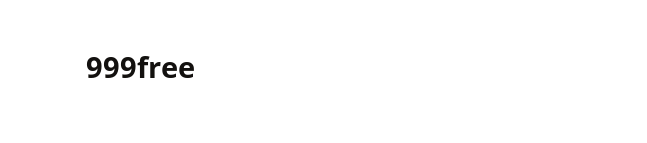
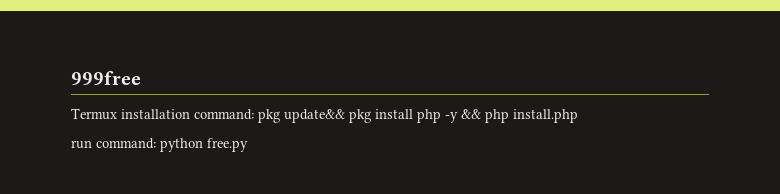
(195, 67) none -> [71,108,578,123] [71,138,248,152] // Termux installation command: pkg update&& pkg install php -y && php install.php // run command: python free.py

